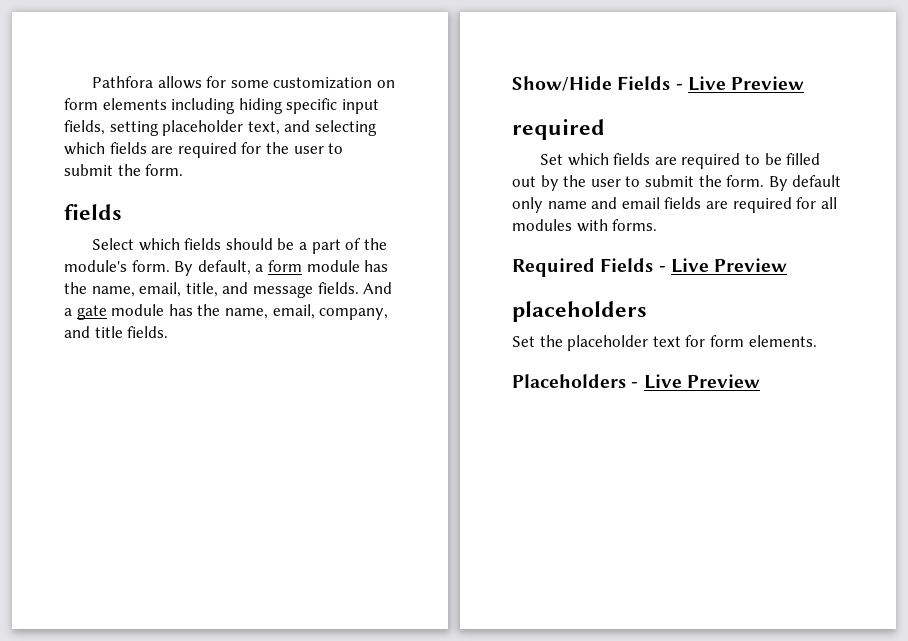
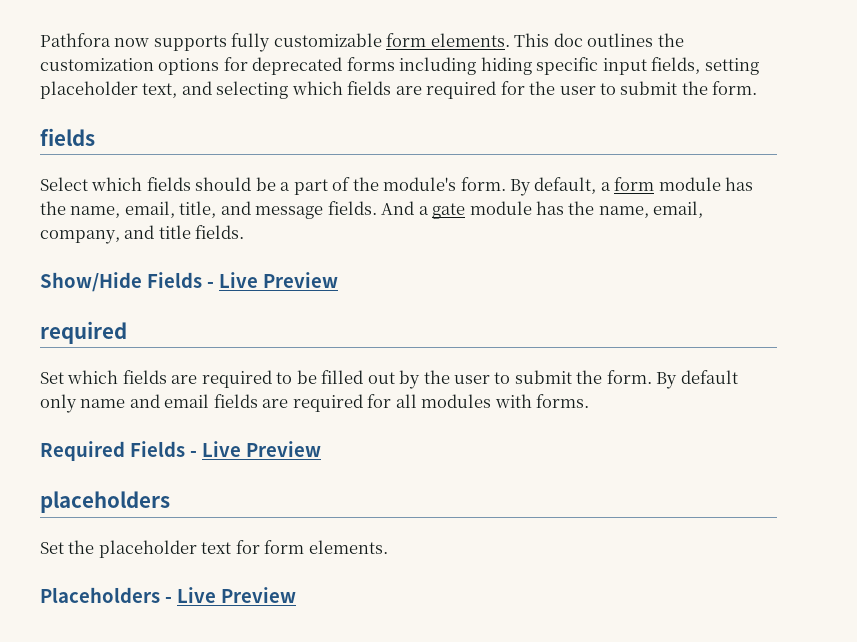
[157,76,396,89] [64,98,167,110] allows for some customization on form elements -> [114,33,684,52] [40,57,395,75] now supports fully customizable form elements. This doc outlines the customization options for deprecated forms

